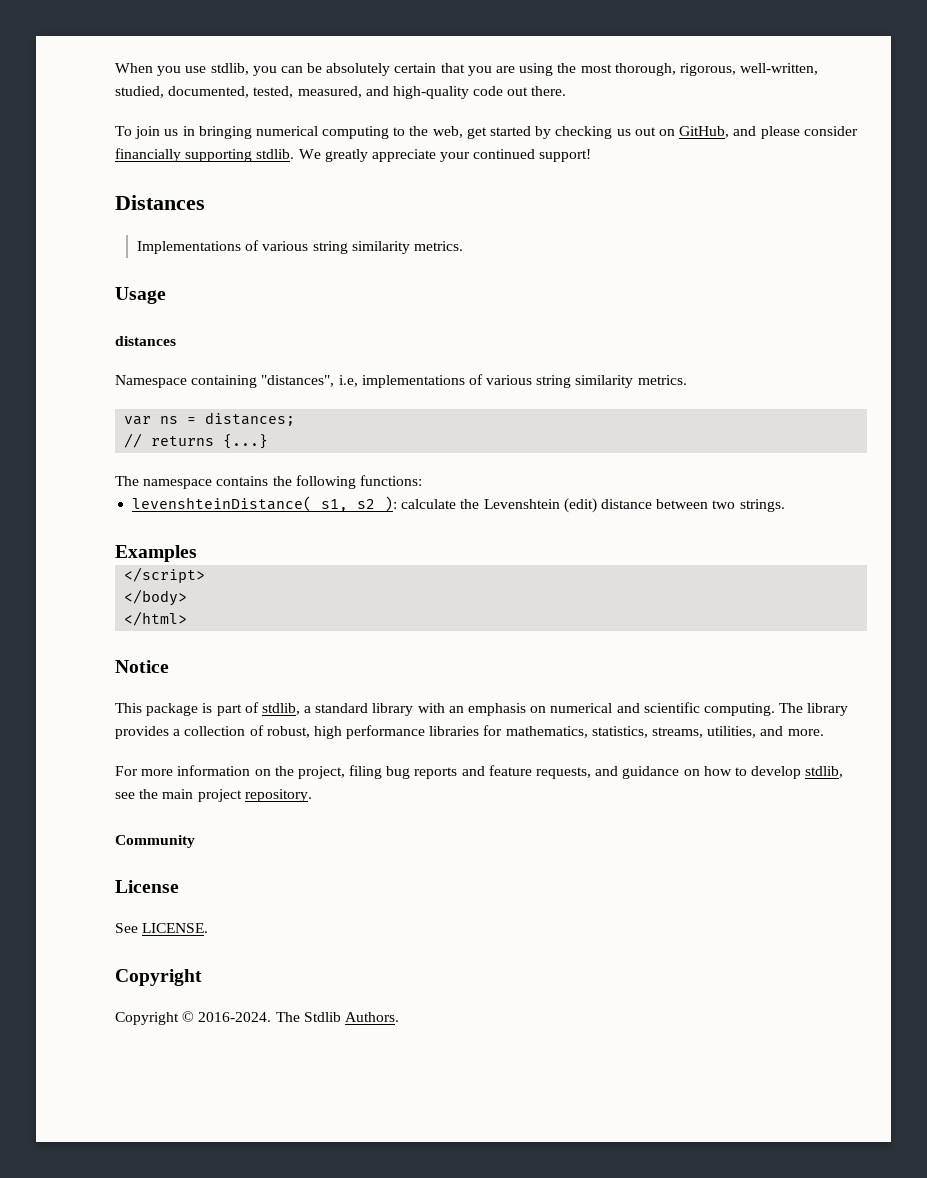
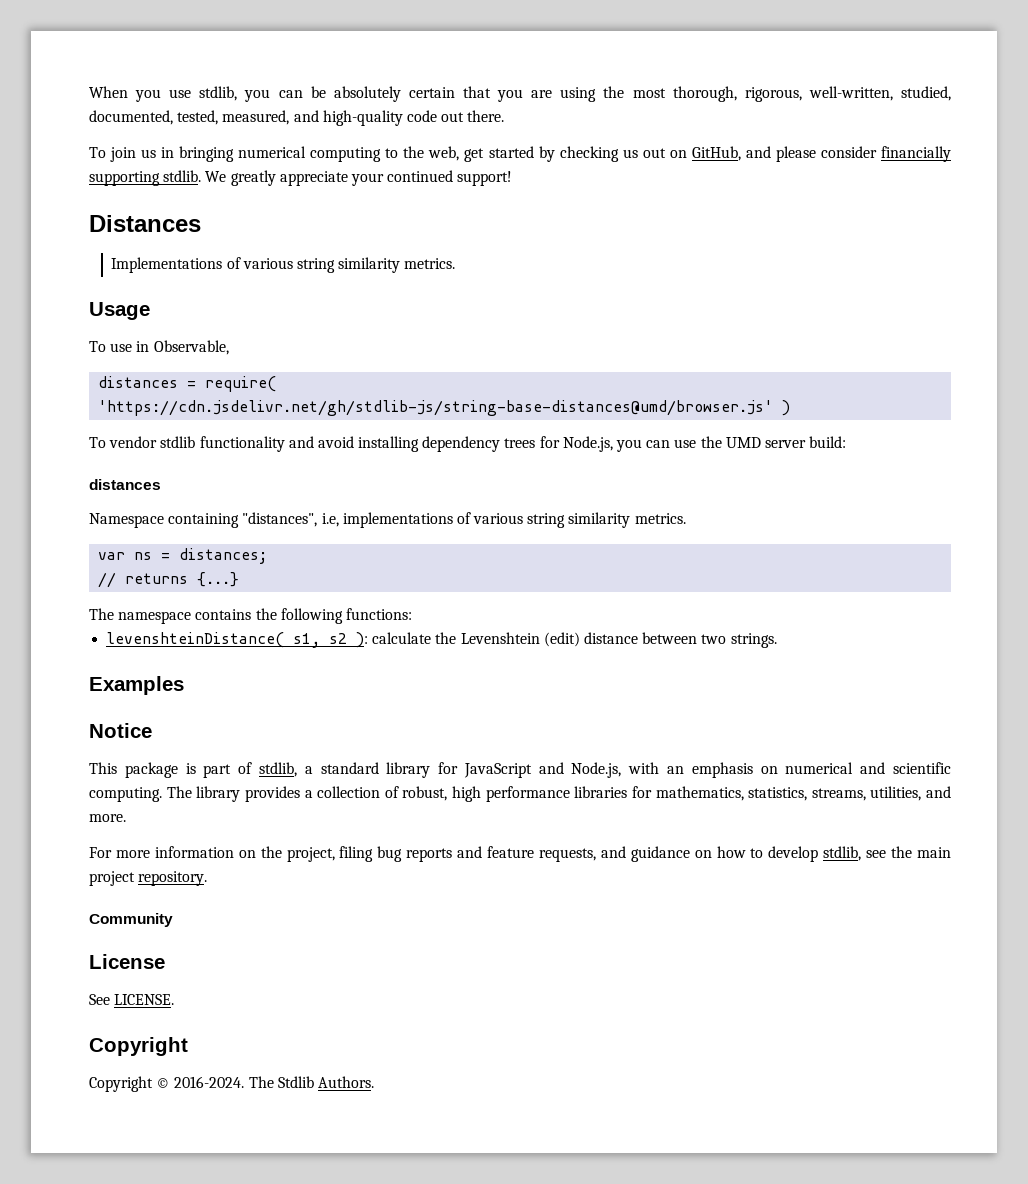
(166, 295) none -> [89,340,229,355] [98,376,277,392] [98,400,791,416] [89,436,847,452] // To use in Observable, // distances = require( 'https://cdn.jsdelivr.net/gh/stdlib-js/string-base-distances@umd/browser.js' ) // To vendor stdlib functionality and avoid installing dependency trees for Node.js, you can use the UMD server build:
[124,567,206,583] [124,589,188,606] [124,611,188,626] // </script> // </body> // </html> -> (184, 685) none
(414, 709) none -> [438,762,622,778] for JavaScript and Node.js,

